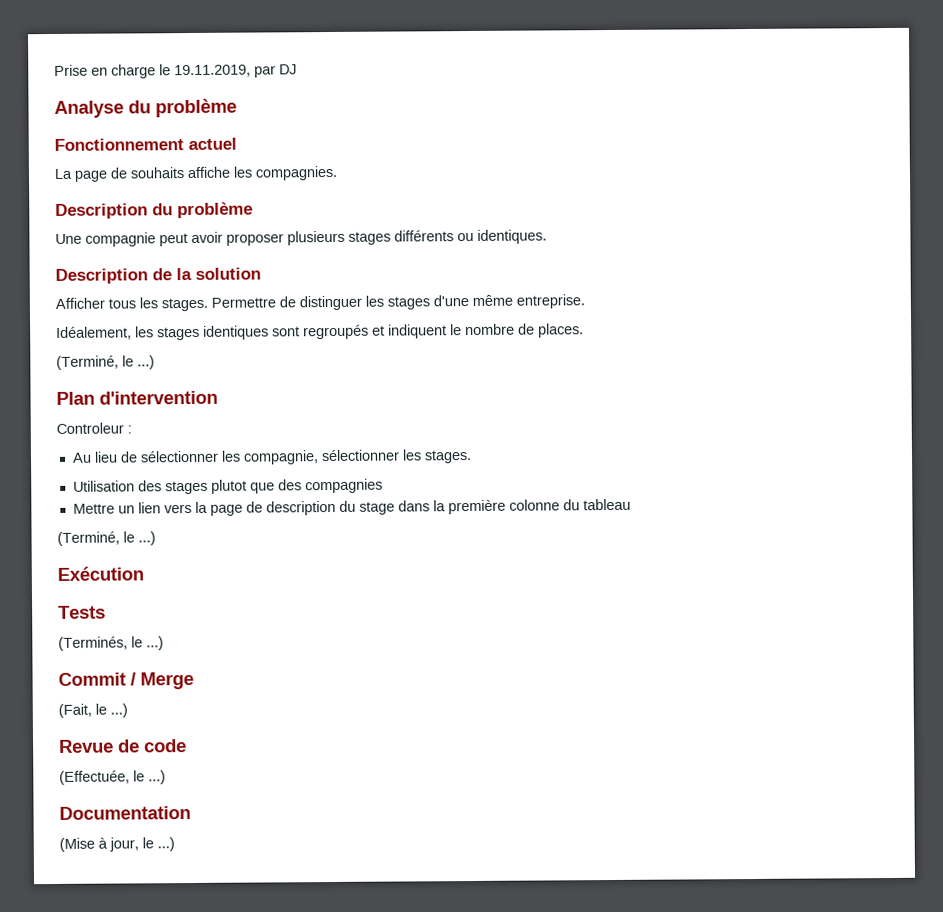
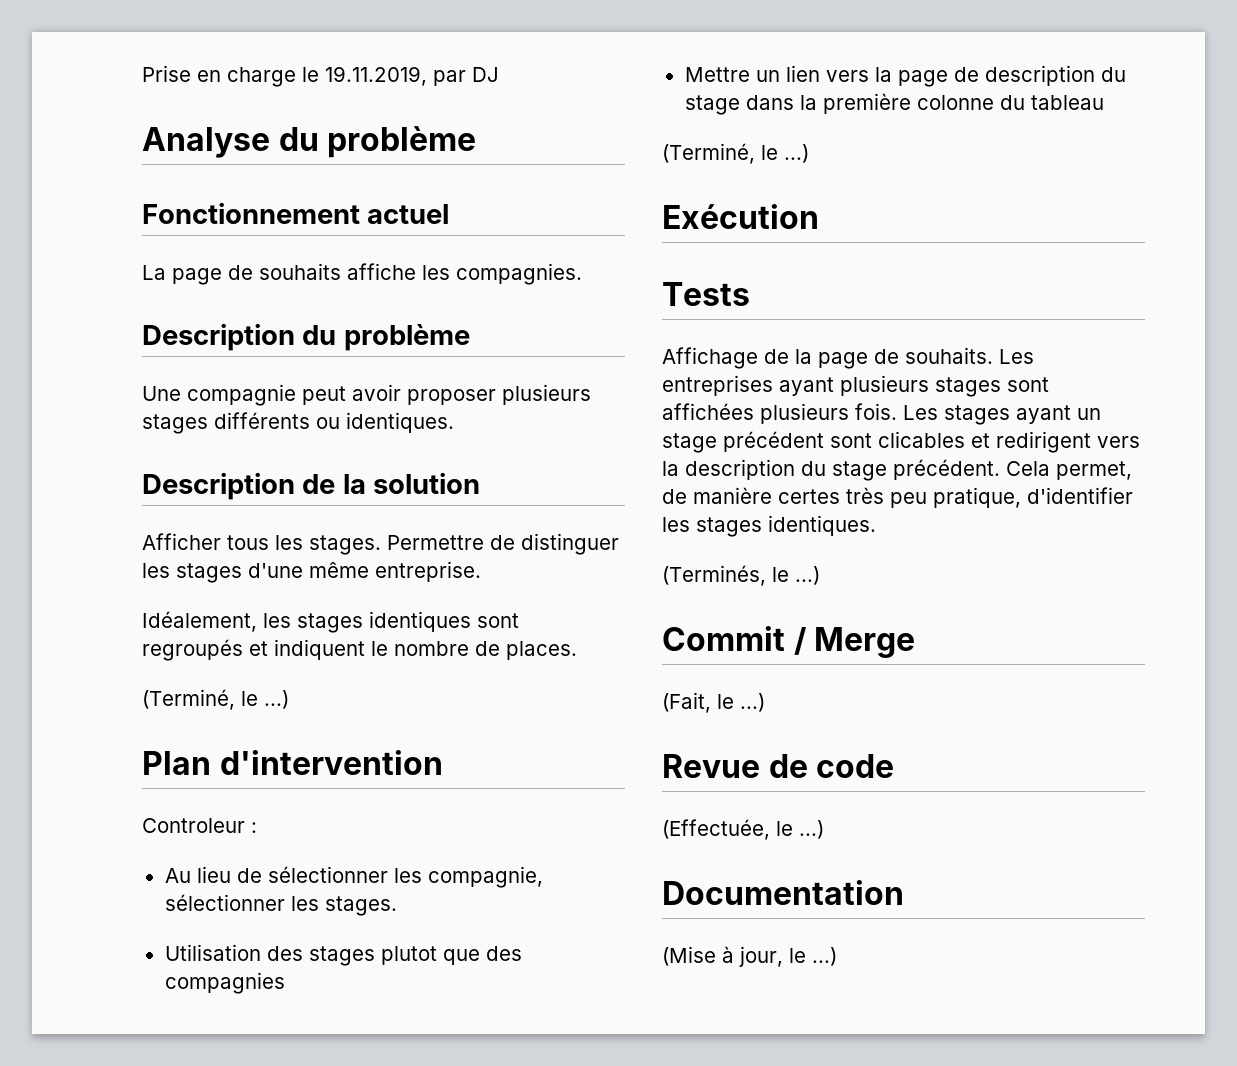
(106, 612) none -> [662,347,1034,369] [662,375,1049,397] [662,403,1101,425] [662,431,1140,453] [662,459,1132,481] [662,487,1133,508] [662,515,876,537] // Affichage de la page de souhaits. Les entreprises ayant plusieurs stages sont affichées plusieurs fois. Les stages ayant un stage précédent sont clicables et redirigent vers la description du stage précédent. Cela permet, de manière certes très peu pratique, d'identifier les stages identiques.

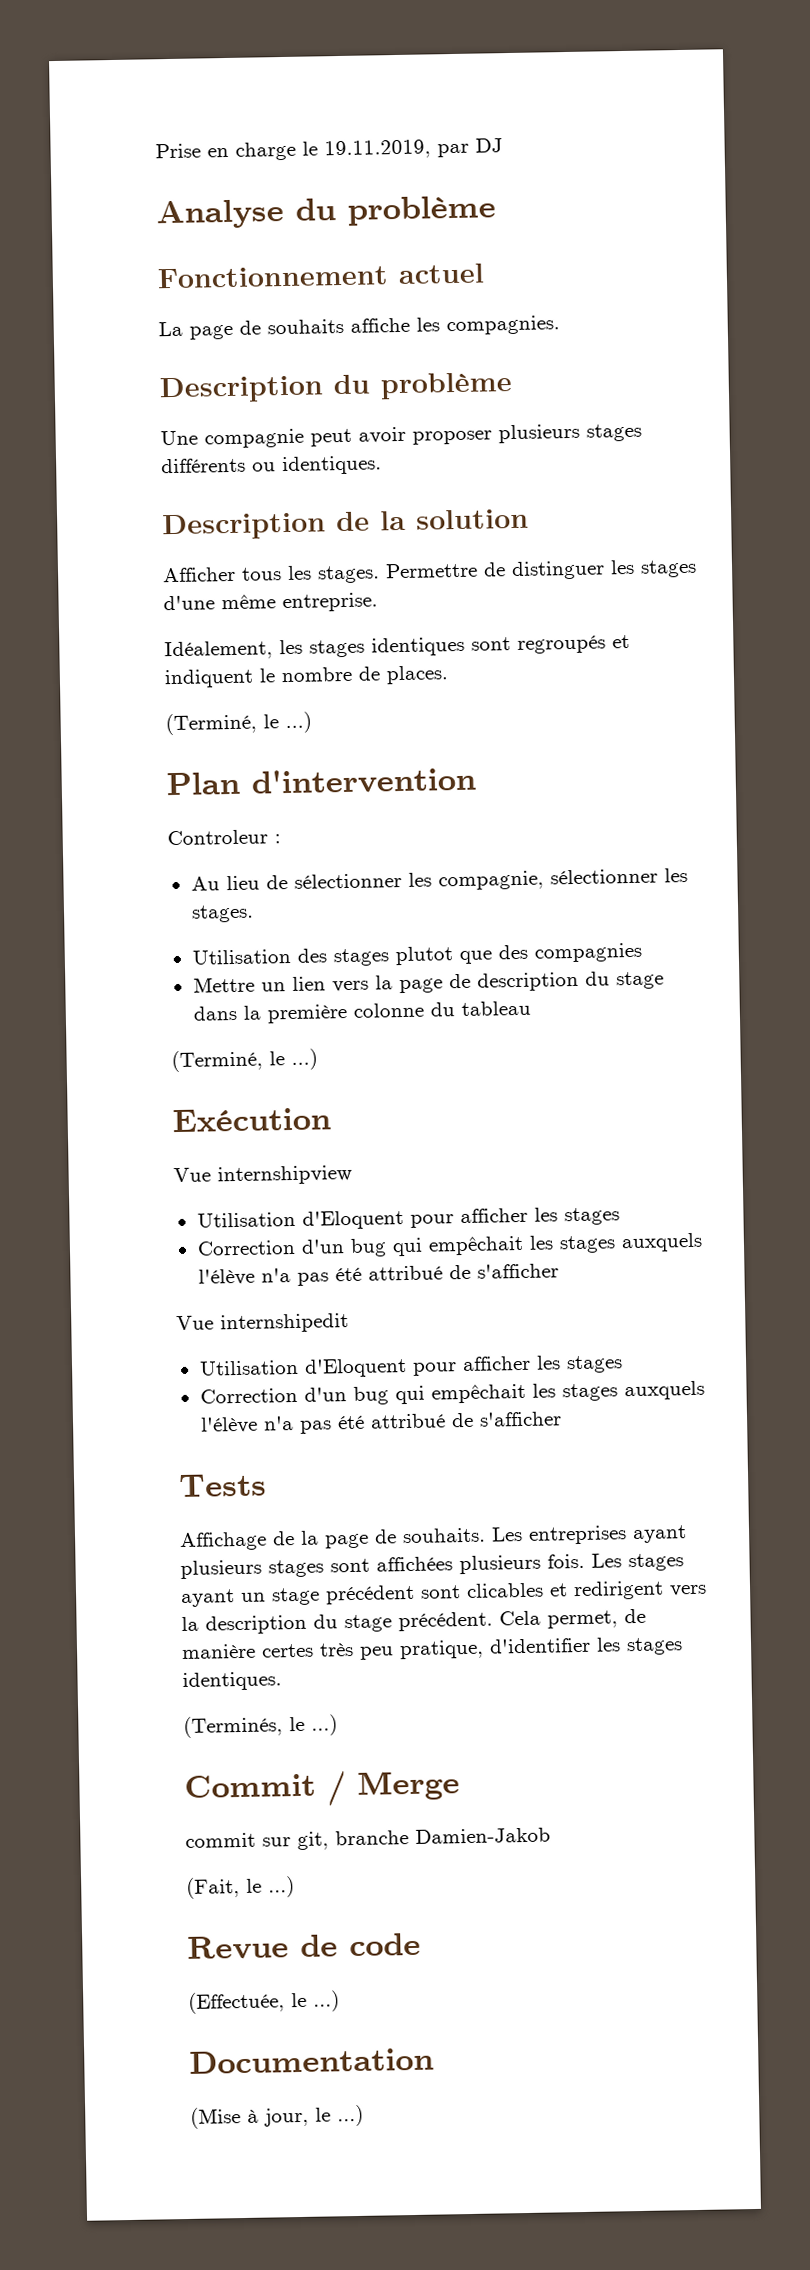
(819, 216) none -> [173,1164,352,1186] [196,1207,620,1230] [196,1232,703,1257] [197,1263,559,1286] [176,1313,349,1334] [198,1355,623,1378] [199,1380,705,1405] [199,1411,562,1434] // Vue internshipview // Utilisation d'Eloquent pour afficher les stages // Correction d'un bug qui empêchait les stages auxquels l'élève n'a pas été attribué de s'afficher // Vue internshipedit // Utilisation d'Eloquent pour afficher les stages // Correction d'un bug qui empêchait les stages auxquels l'élève n'a pas été attribué de s'afficher
(916, 642) none -> [185,1827,551,1851] // commit sur git, branche Damien-Jakob

